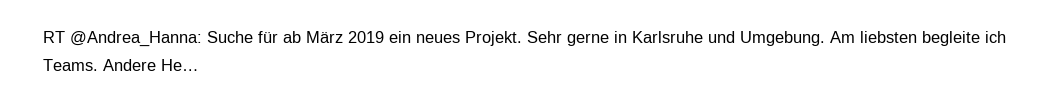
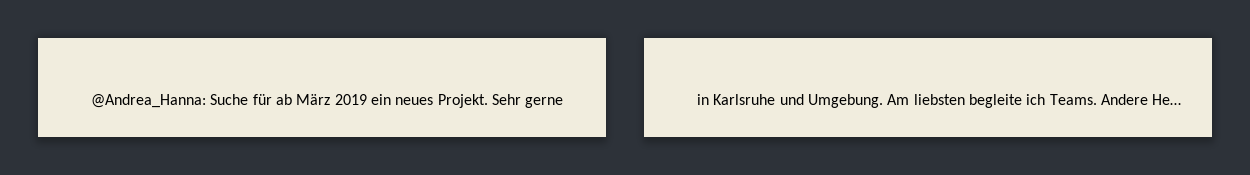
[43,31,65,43] RT -> (91, 101) none

